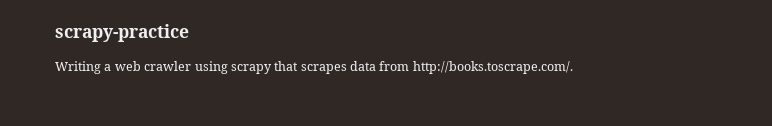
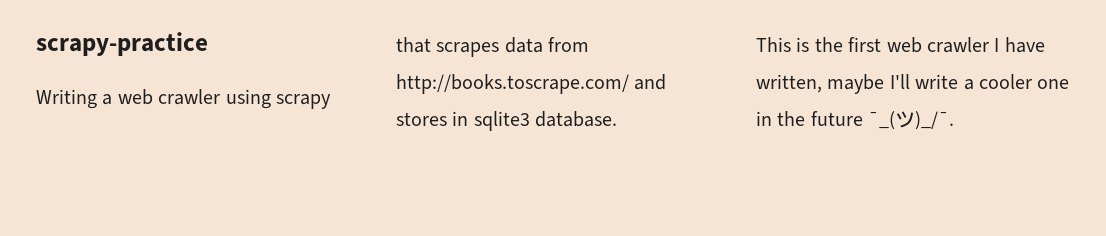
[412,61,573,74] http://books.toscrape.com/. -> [396,74,667,94] [396,111,618,131] [756,37,1045,53] [756,74,1070,94] [756,111,955,130] http://books.toscrape.com/ and stores in sqlite3 database. // This is the first web crawler I have written, maybe I'll write a cooler one in the future ¯_(ツ)_/¯.

